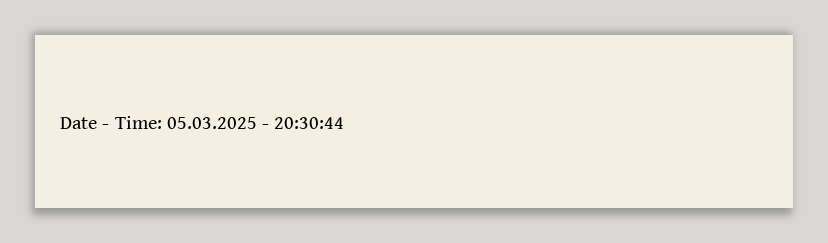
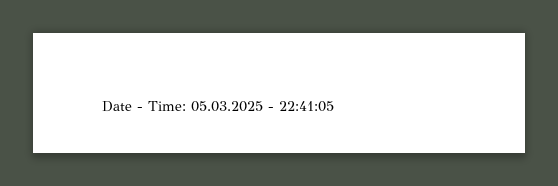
[274,117,345,129] 20:30:44 -> [279,101,334,112] 22:41:05

